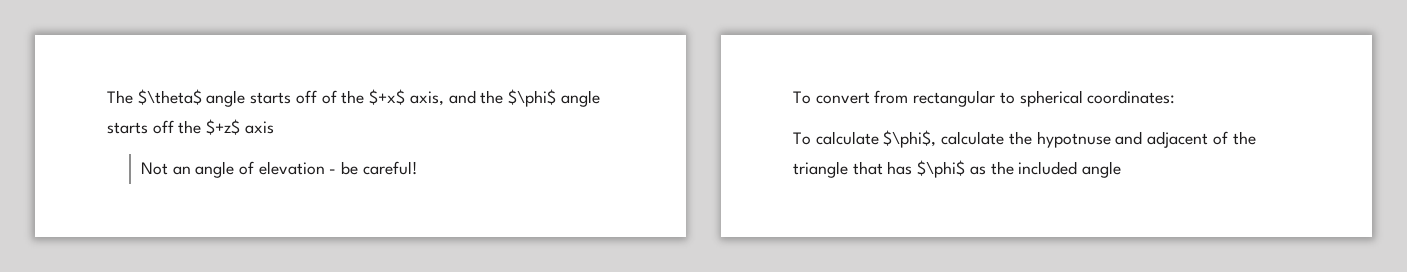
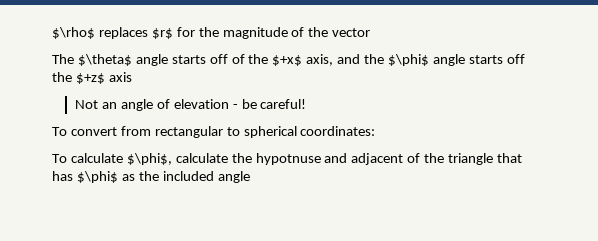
(107, 97) none -> [52,27,371,39] $\rho$ replaces $r$ for the magnitude of the vector //

